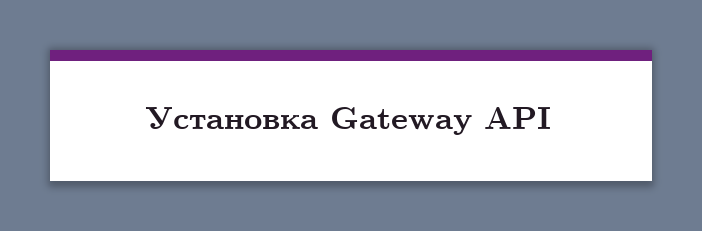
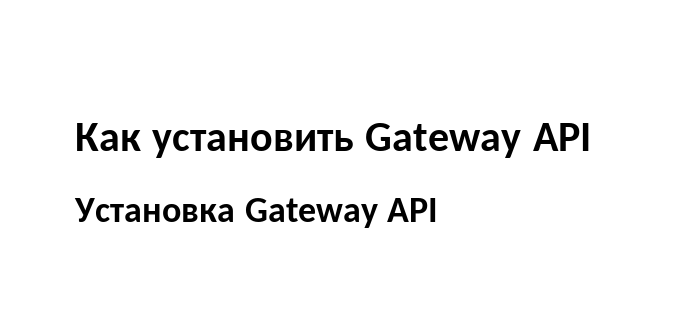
(145, 118) none -> [75,123,591,158] Как установить Gateway API //

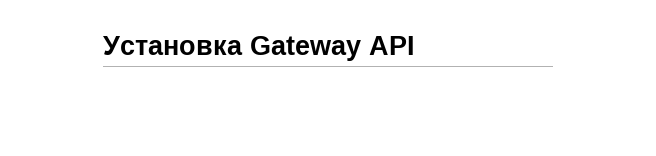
[75,123,591,158] Как установить Gateway API // -> (103, 45) none

